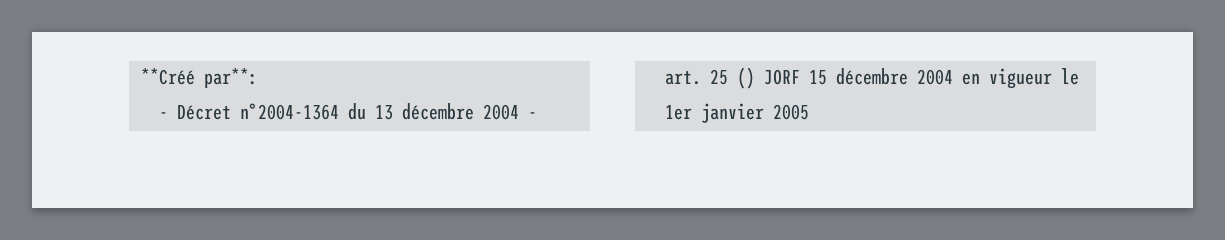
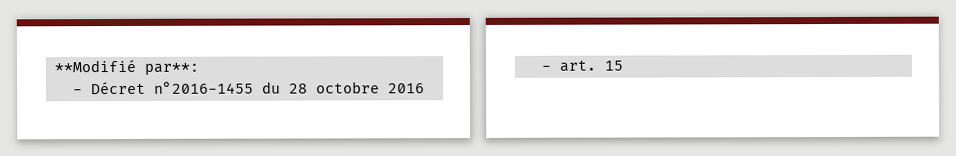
[141,68,196,85] **Créé -> [54,59,137,73] **Modifié
[240,103,538,120] [665,67,1080,89] [665,103,810,123] n°2004-1364 du 13 décembre 2004 - art. 25 () JORF 15 décembre 2004 en vigueur le 1er janvier 2005 -> [154,81,426,94] [541,60,624,72] n°2016-1455 du 28 octobre 2016 - art. 15

